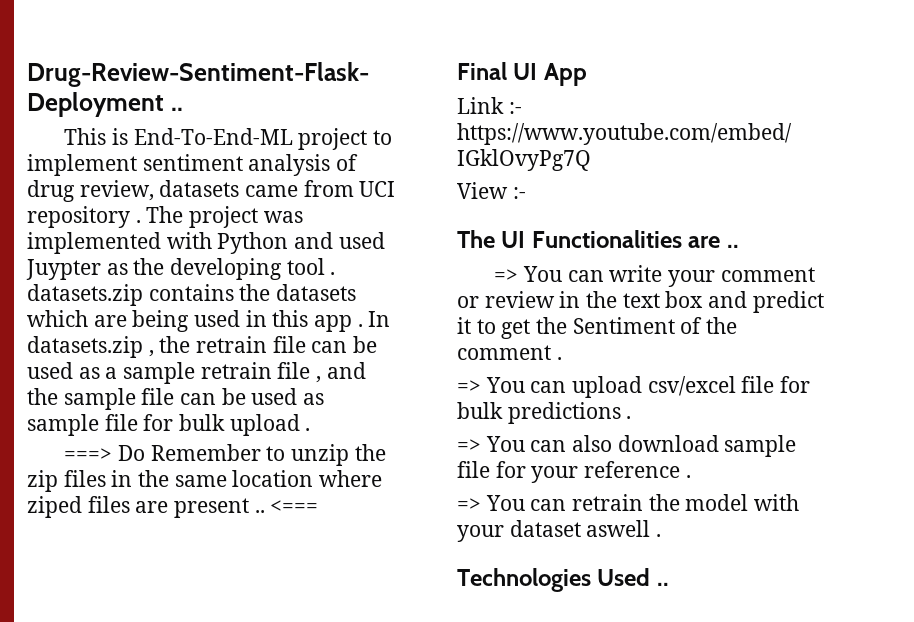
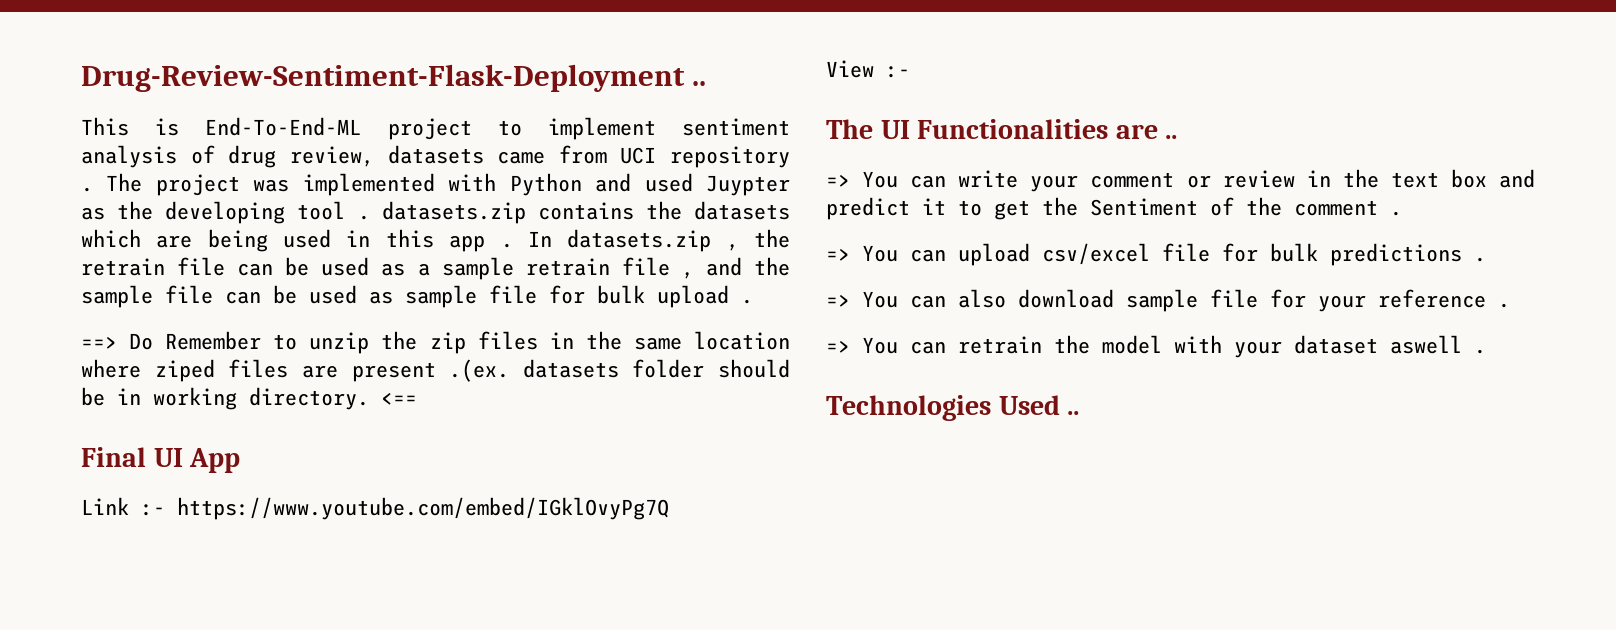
[64,448,113,461] ===> -> [81,336,117,349] ==>
[254,500,319,513] .. <=== -> [449,359,790,382] [81,387,417,410] .(ex. datasets folder should be in working directory. <==

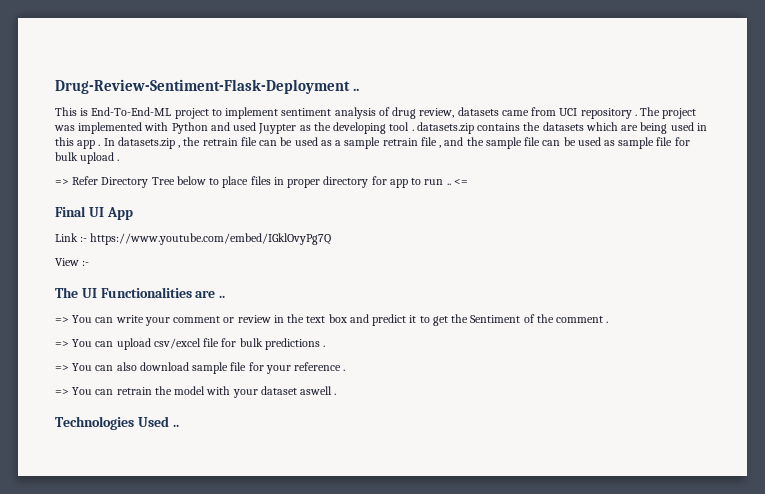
[81,331,790,354] [81,359,790,382] [81,387,417,410] ==> Do Remember to unzip the zip files in the same location where ziped files are present .(ex. datasets folder should be in working directory. <== -> [55,176,468,188] => Refer Directory Tree below to place files in proper directory for app to run .. <=

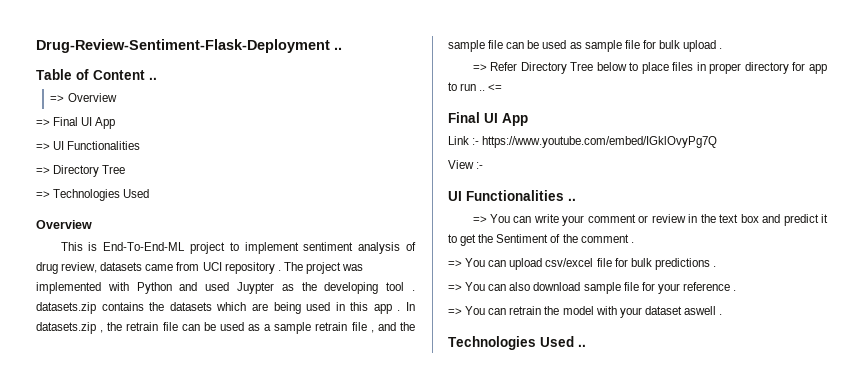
(360, 89) none -> [36,69,157,80] [50,93,117,102] [36,117,116,129] [36,141,141,150] [36,165,126,177] [36,189,150,201] [36,220,92,229] // Table of Content .. // => Overview // => Final UI App // => UI Functionalities // => Directory Tree // => Technologies Used // Overview
[55,287,216,298] The UI Functionalities are -> [448,190,564,201] UI Functionalities

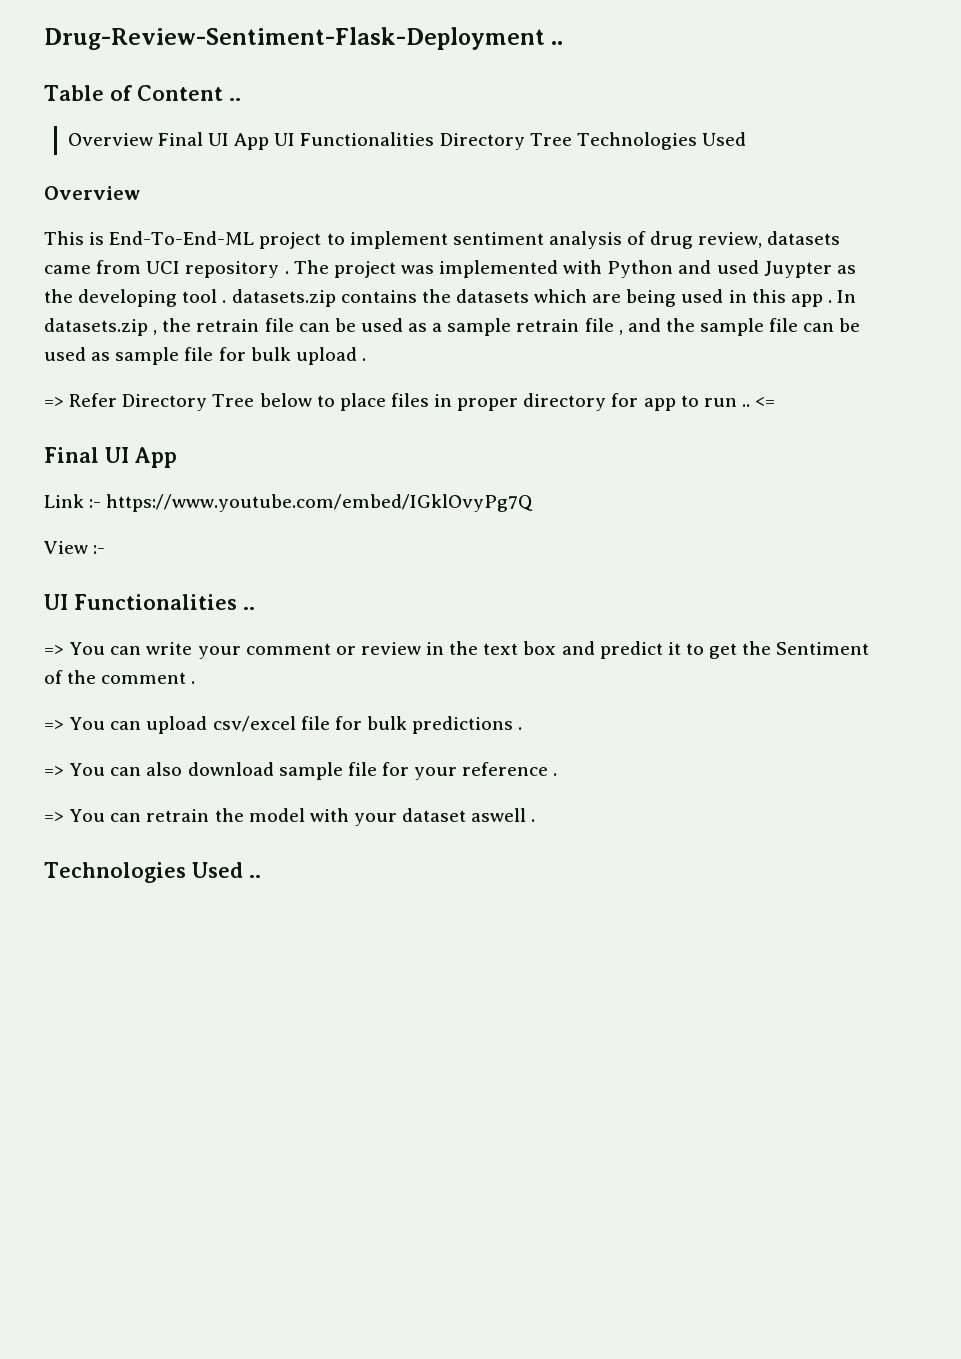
[50,93,117,102] [36,117,116,129] [36,141,141,150] [36,165,126,177] [36,191,50,198] => Overview // => Final UI App // => UI Functionalities // => Directory Tree // => -> [67,132,572,150] Overview Final UI App UI Functionalities Directory Tree

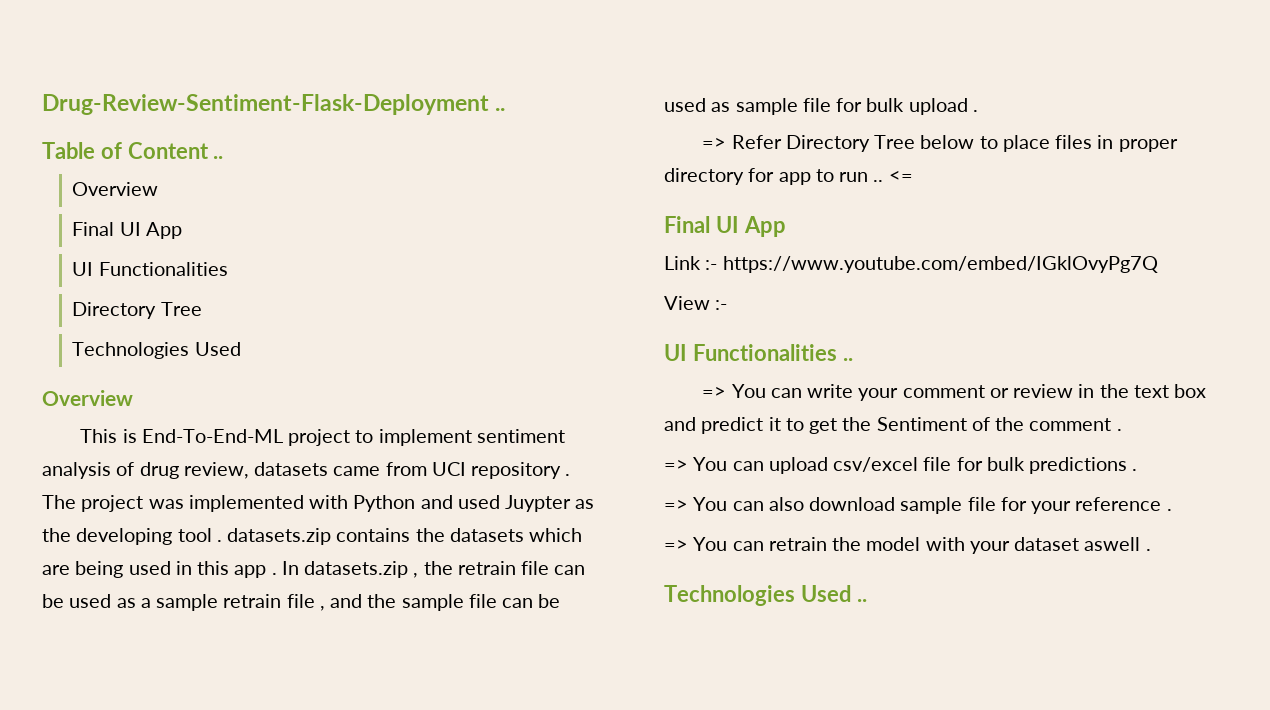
[157,132,572,150] Final UI App UI Functionalities Directory Tree -> [72,222,182,239] [72,262,228,276] [72,302,202,319] // Final UI App // UI Functionalities // Directory Tree //

